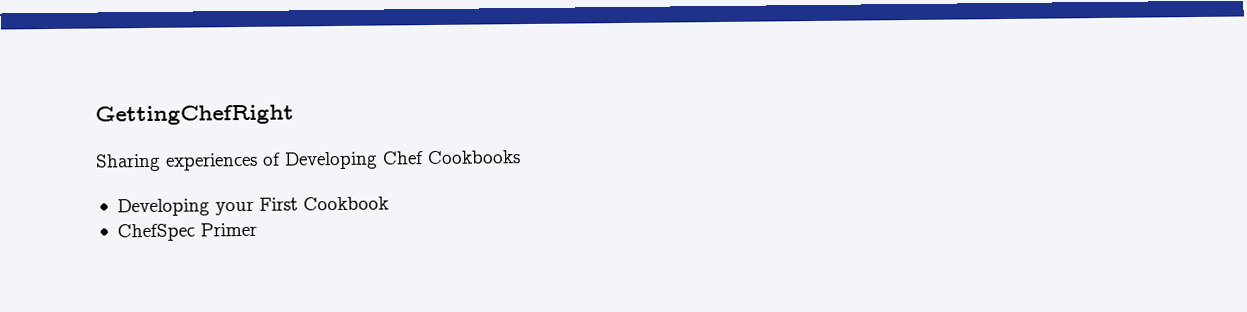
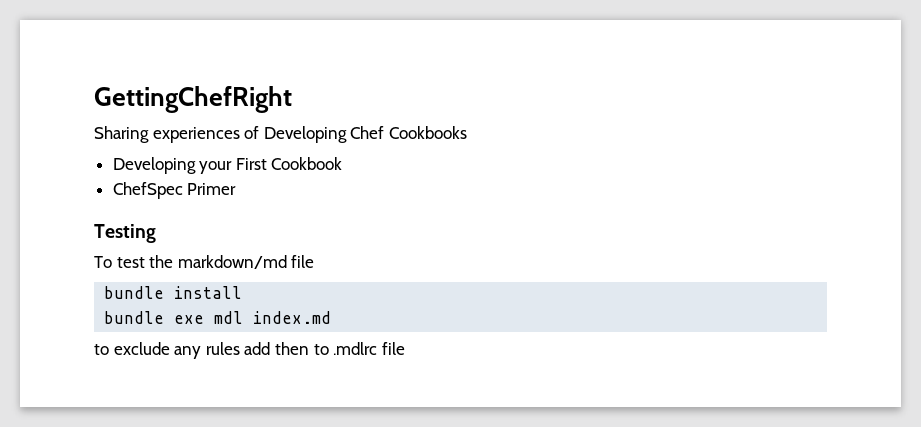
(257, 229) none -> [94,224,156,243] [94,255,315,269] [104,286,243,299] [104,311,332,324] [94,342,405,359] // Testing // To test the markdown/md file // bundle install // bundle exe mdl index.md // to exclude any rules add then to .mdlrc file

